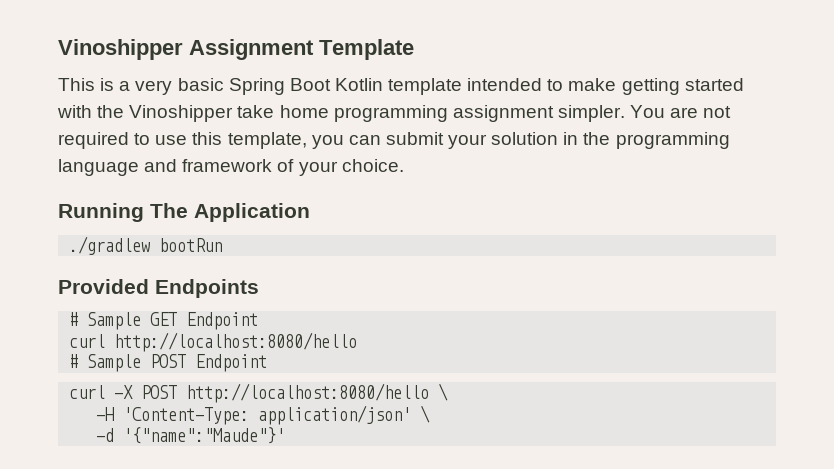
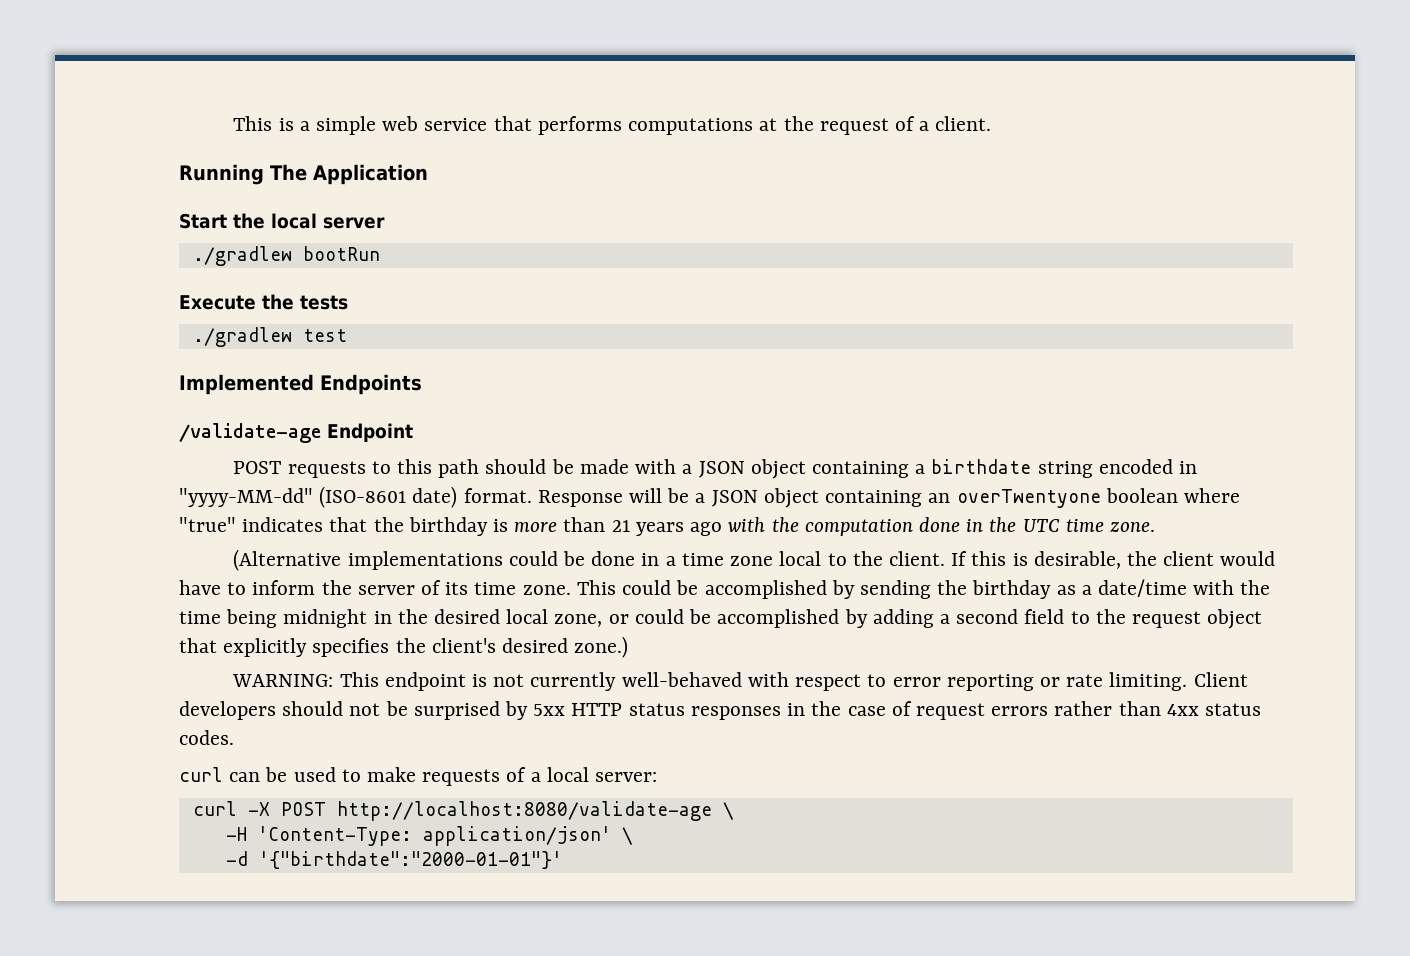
[58,39,414,60] [58,78,744,95] [57,105,732,122] [58,132,730,149] [58,159,404,176] [58,203,310,222] [69,236,223,255] [58,279,259,298] [69,312,259,330] [69,332,358,352] [69,354,268,372] Vinoshipper Assignment Template // This is a very basic Spring Boot Kotlin template intended to make getting started with the Vinoshipper take home programming assignment simpler. You are not required to use this template, you can submit your solution in the programming language and framework of your choice. // Running The Application // ./gradlew bootRun // Provided Endpoints // # Sample GET Endpoint // curl http://localhost:8080/hello // # Sample POST Endpoint -> [233,116,992,135] [179,164,428,185] [179,213,385,229] [192,246,380,266] [179,294,348,310] [192,327,347,347] [179,374,422,395] [179,423,413,443] [233,459,1198,479] [179,486,1240,508] [179,517,1155,536] [233,549,1276,571] [179,579,1271,599] [179,609,1263,629] [179,636,629,658] [232,672,1248,691] [179,701,1261,720] [179,730,234,745] [179,767,658,786] This is a simple web service that performs computations at the request of a client. // Running The Application // Start the local server // ./gradlew bootRun // Execute the tests // ./gradlew test // Implemented Endpoints // /validate-age Endpoint // POST requests to this path should be made with a JSON object containing a birthdate string encoded in "yyyy-MM-dd" (ISO-8601 date) format. Response will be a JSON object containing an overTwentyone boolean where "true" indicates that the birthday is more than 21 years ago with the computation done in the UTC time zone. // (Alternative implementations could be done in a time zone local to the client. If this is desirable, the client would have to inform the server of its time zone. This could be accomplished by sending the birthday as a date/time with the time being midnight in the desired local zone, or could be accomplished by adding a second field to the request object that explicitly specifies the client's desired zone.) // WARNING: This endpoint is not currently well-behaved with respect to error reporting or rate limiting. Client developers should not be surprised by 5xx HTTP status responses in the case of request errors rather than 4xx status codes. // curl can be used to make requests of a local server:
[186,383,430,403] http://localhost:8080/hello -> [336,801,712,821] http://localhost:8080/validate-age
[123,427,286,444] '{"name":"Maude"}' -> [258,851,562,869] '{"birthdate":"2000-01-01"}'

